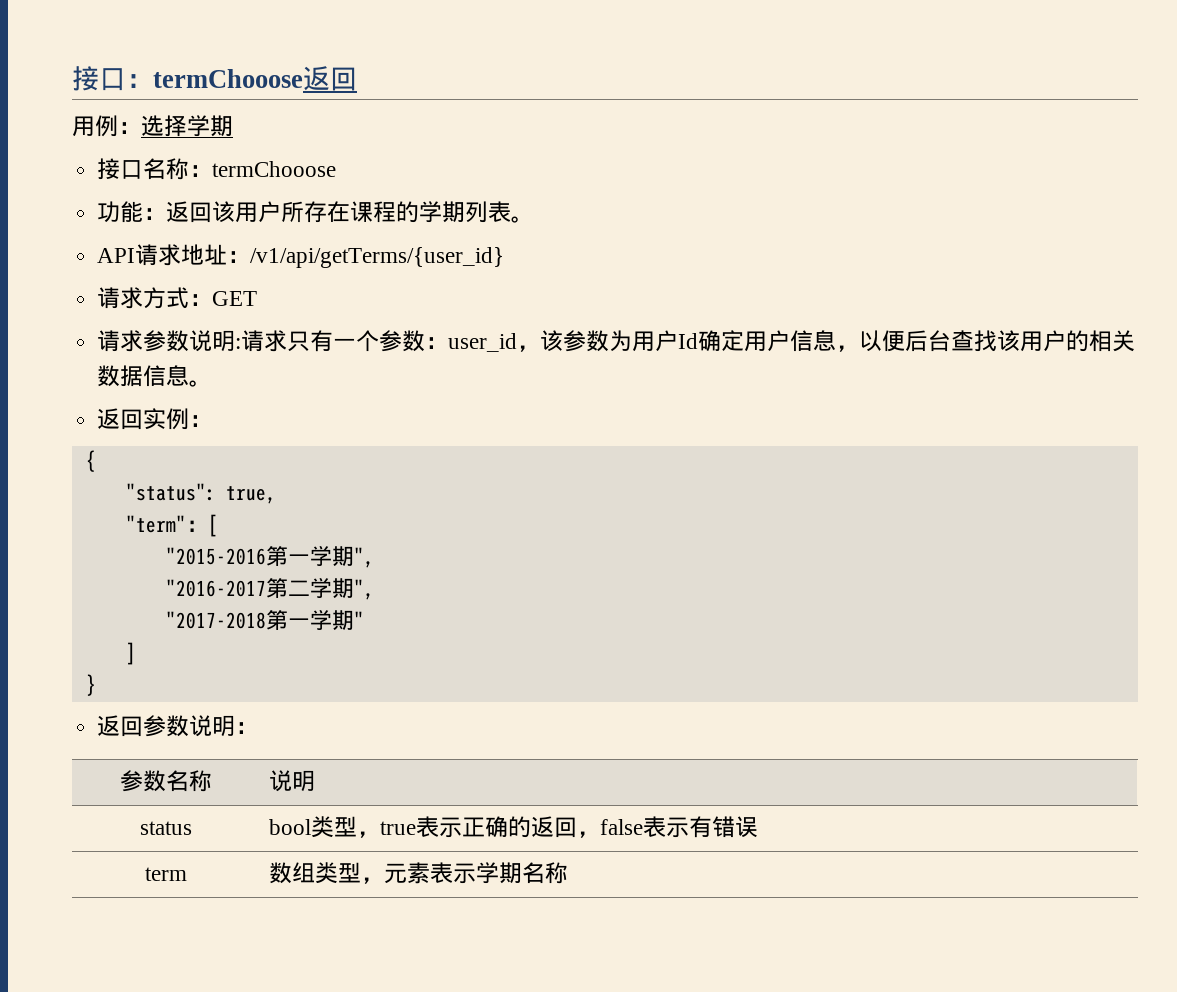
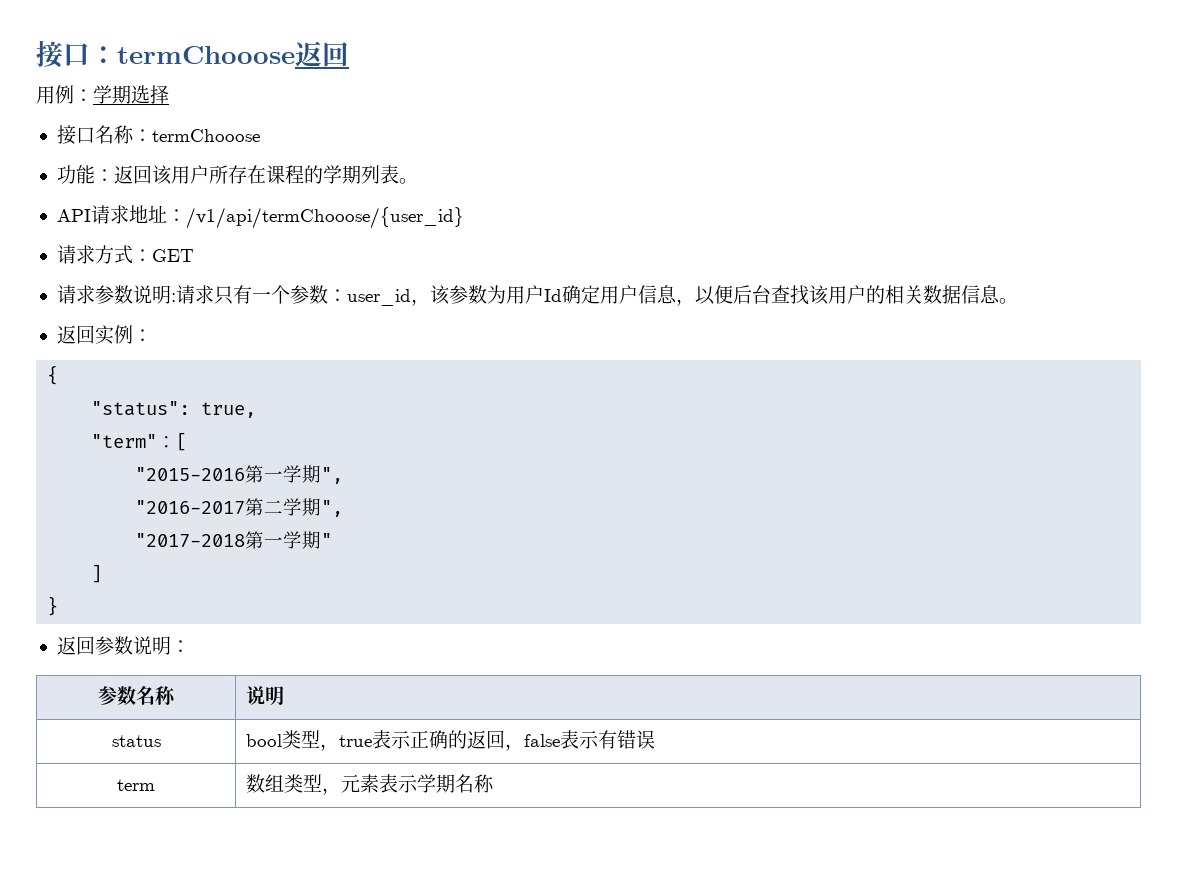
(141, 128) none -> [93,85,131,104] 学期
[187,115,233,137] 学期 -> (169, 94) none
[250,247,505,268] /v1/api/getTerms/{user_id} -> [185,207,464,229] /v1/api/termChooose/{user_id}

